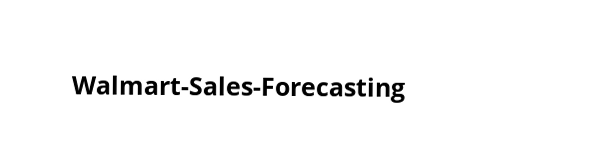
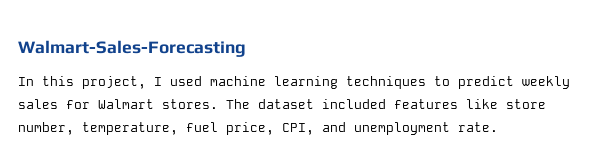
(405, 89) none -> [18,76,570,89] [18,99,546,109] [18,122,498,135] // In this project, I used machine learning techniques to predict weekly sales for Walmart stores. The dataset included features like store number, temperature, fuel price, CPI, and unemployment rate.

